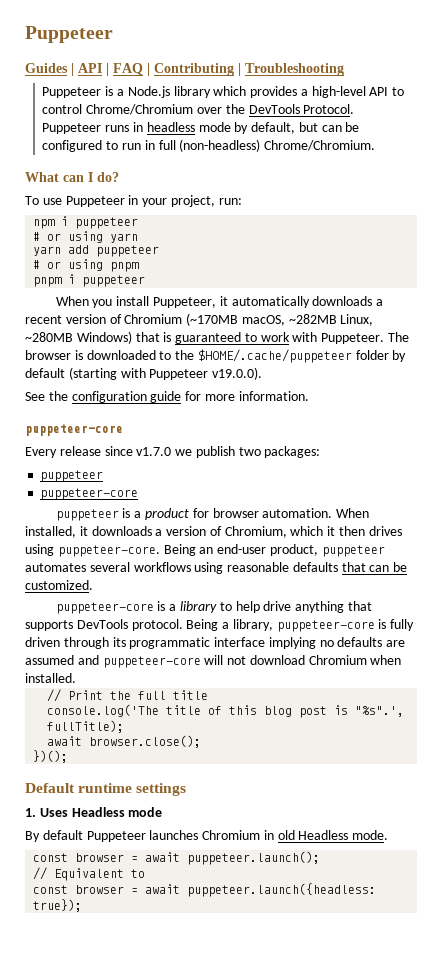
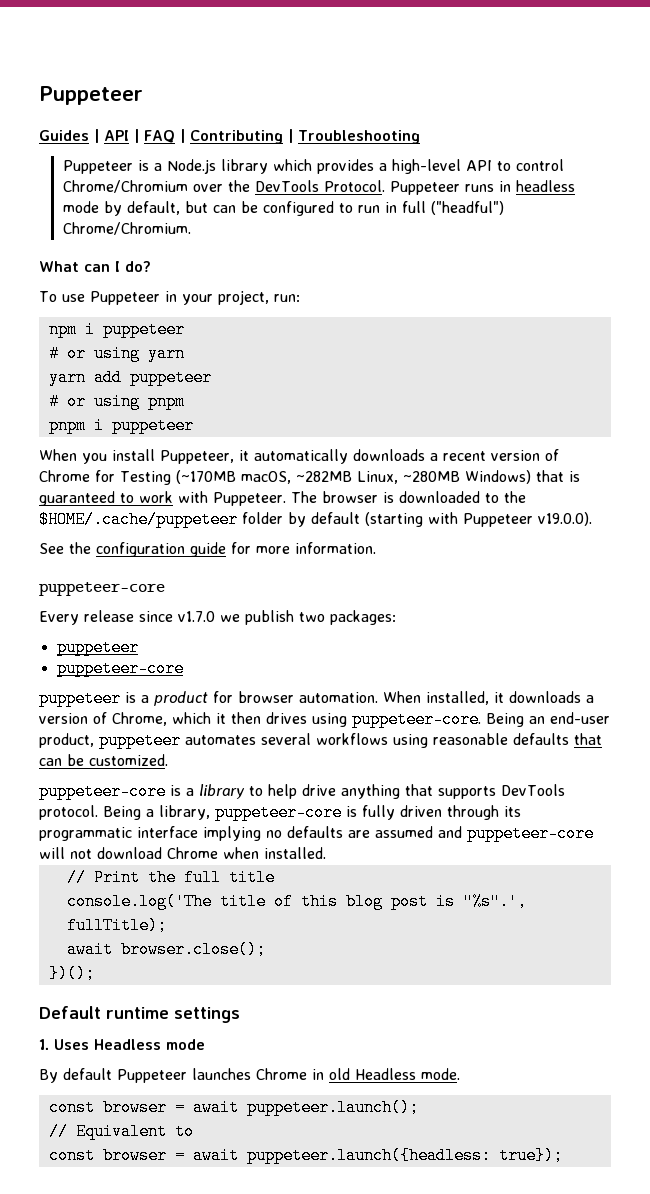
[179,139,261,152] (non-headless) -> [430,201,504,215] ("headful")
[124,314,183,324] Chromium -> [39,470,171,485] Chrome for Testing
[224,526,287,538] Chromium, -> [112,712,167,726] Chrome,
[308,655,367,665] Chromium -> [167,847,218,859] Chrome
[202,830,261,840] Chromium -> [256,1068,307,1080] Chrome

